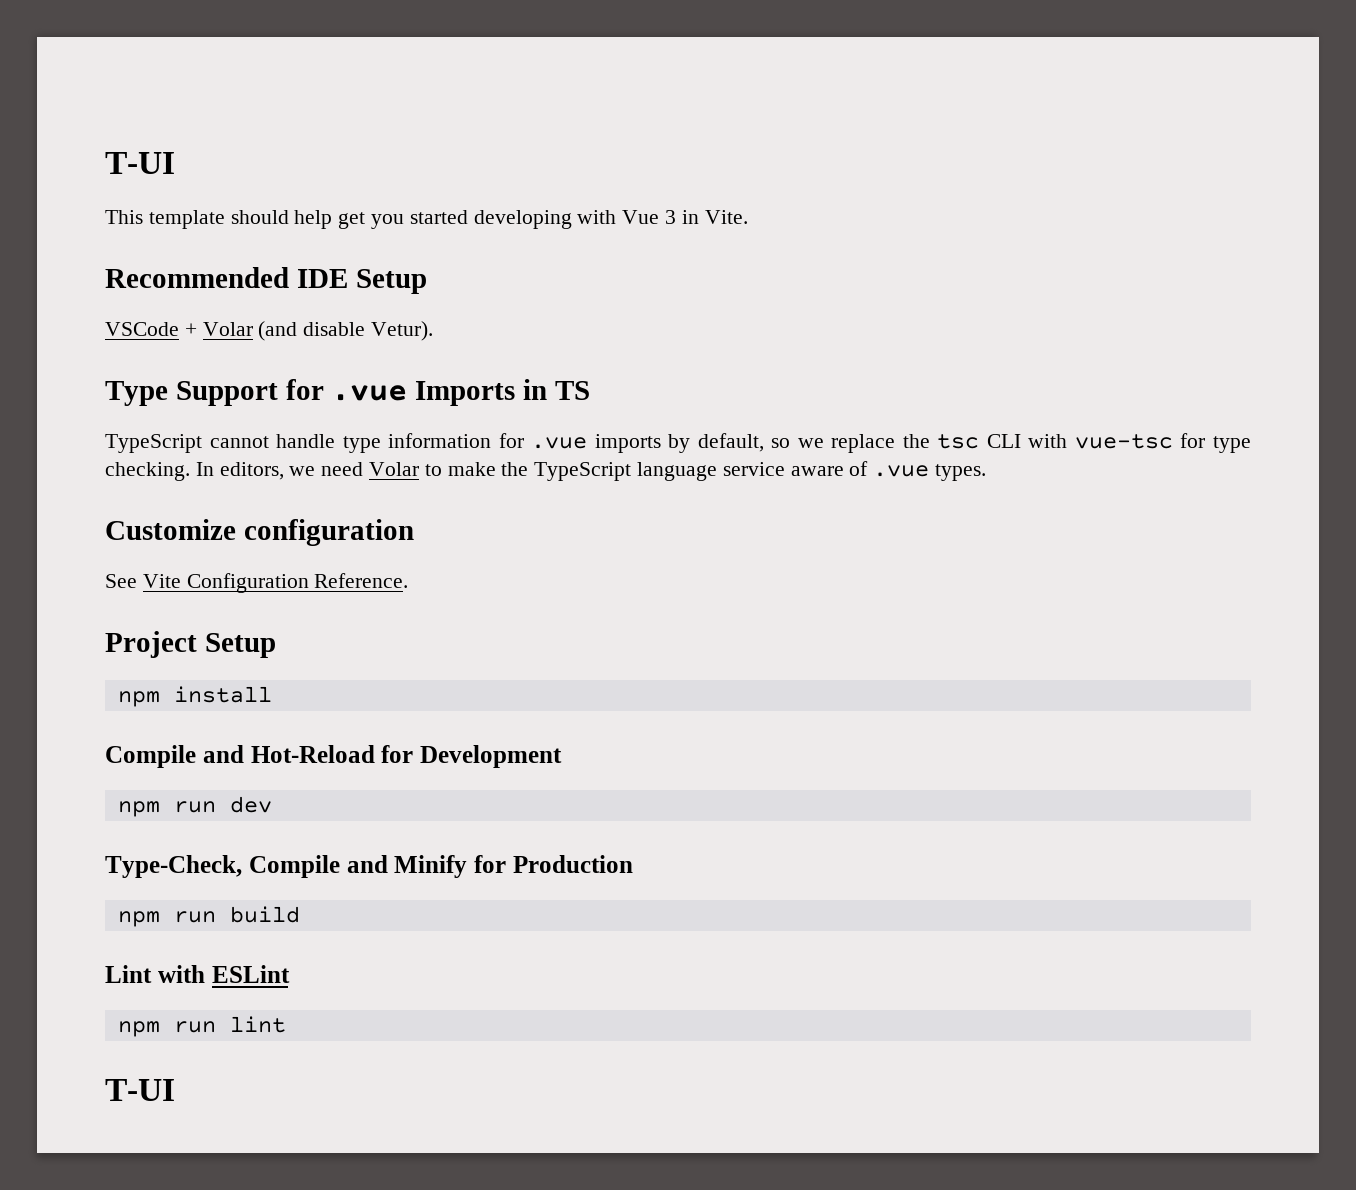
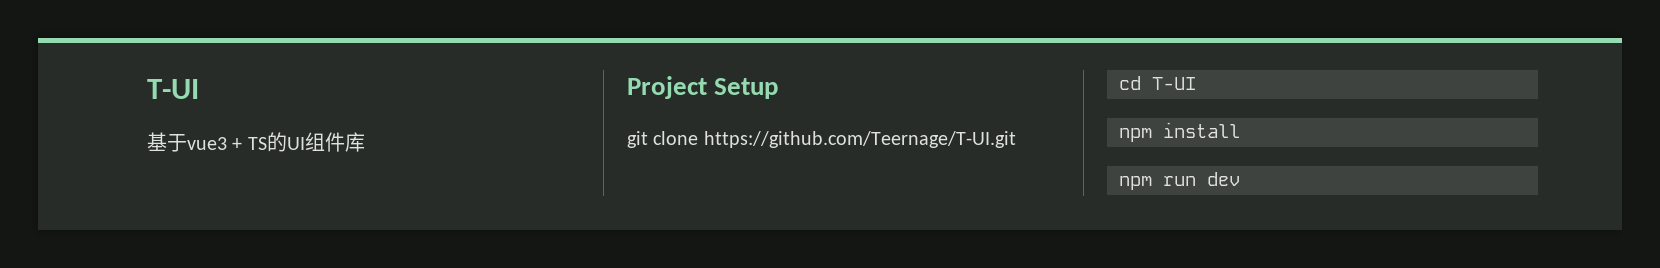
[105,152,175,174] [105,210,748,229] [105,267,427,294] [105,321,434,341] [105,379,590,406] [105,433,1251,453] [105,461,987,481] [105,519,414,546] [105,573,409,593] [105,631,276,658] [117,686,272,707] [105,745,562,768] [117,796,272,817] [105,855,633,878] [117,906,300,927] [105,965,290,983] [117,1016,286,1037] [105,1079,175,1101] T-UI // This template should help get you started developing with Vue 3 in Vite. // Recommended IDE Setup // VSCode + Volar (and disable Vetur). // Type Support for .vue Imports in TS // TypeScript cannot handle type information for .vue imports by default, so we replace the tsc CLI with vue-tsc for type checking. In editors, we need Volar to make the TypeScript language service aware of .vue types. // Customize configuration // See Vite Configuration Reference. // Project Setup // npm install // Compile and Hot-Reload for Development // npm run dev // Type-Check, Compile and Minify for Production // npm run build // Lint with ESLint // npm run lint // T-UI -> [147,79,199,99] [147,132,365,152] [627,76,779,99] [627,131,1016,148] [1119,76,1196,90] [1119,122,1240,142] [1119,172,1240,190] T-UI // 基于vue3 + TS的UI组件库 // Project Setup // git clone https://github.com/Teernage/T-UI.git // cd T-UI // npm install // npm run dev

